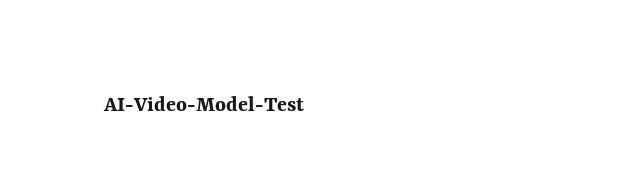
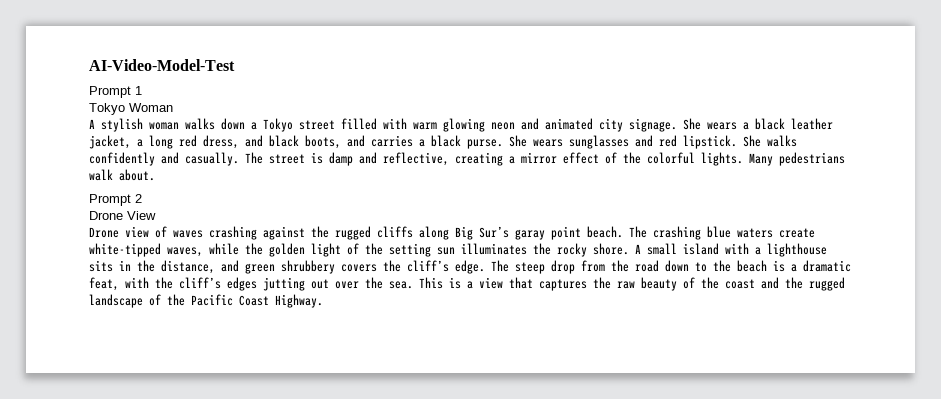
(304, 103) none -> [89,86,142,98] [89,103,173,115] [89,118,833,132] [89,135,797,149] [89,152,845,166] [89,169,155,181] [89,194,142,206] [89,211,156,220] [89,226,815,240] [89,243,827,257] [89,260,851,274] [89,277,845,291] [89,294,323,308] // Prompt 1 // Tokyo Woman // A stylish woman walks down a Tokyo street filled with warm glowing neon and animated city signage. She wears a black leather jacket, a long red dress, and black boots, and carries a black purse. She wears sunglasses and red lipstick. She walks confidently and casually. The street is damp and reflective, creating a mirror effect of the colorful lights. Many pedestrians walk about. // Prompt 2 // Drone View // Drone view of waves crashing against the rugged cliffs along Big Sur’s garay point beach. The crashing blue waters create white-tipped waves, while the golden light of the setting sun illuminates the rocky shore. A small island with a lighthouse sits in the distance, and green shrubbery covers the cliff’s edge. The steep drop from the road down to the beach is a dramatic feat, with the cliff’s edges jutting out over the sea. This is a view that captures the raw beauty of the coast and the rugged landscape of the Pacific Coast Highway.

